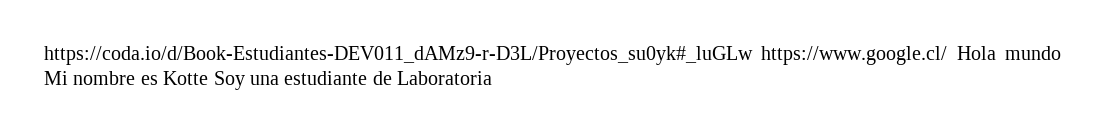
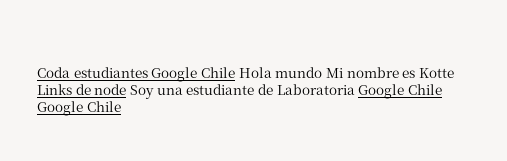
[44,46,948,65] https://coda.io/d/Book-Estudiantes-DEV011_dAMz9-r-D3L/Proyectos_su0yk#_luGLw https://www.google.cl/ -> [37,67,235,82] Coda estudiantes Google Chile
(209, 78) none -> [37,84,127,95] Links de node
(493, 78) none -> [358,84,442,99] [37,101,121,116] Google Chile Google Chile

